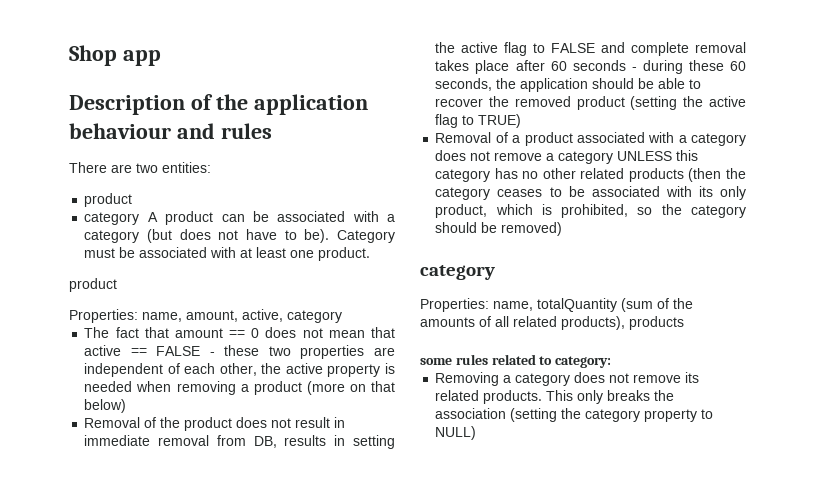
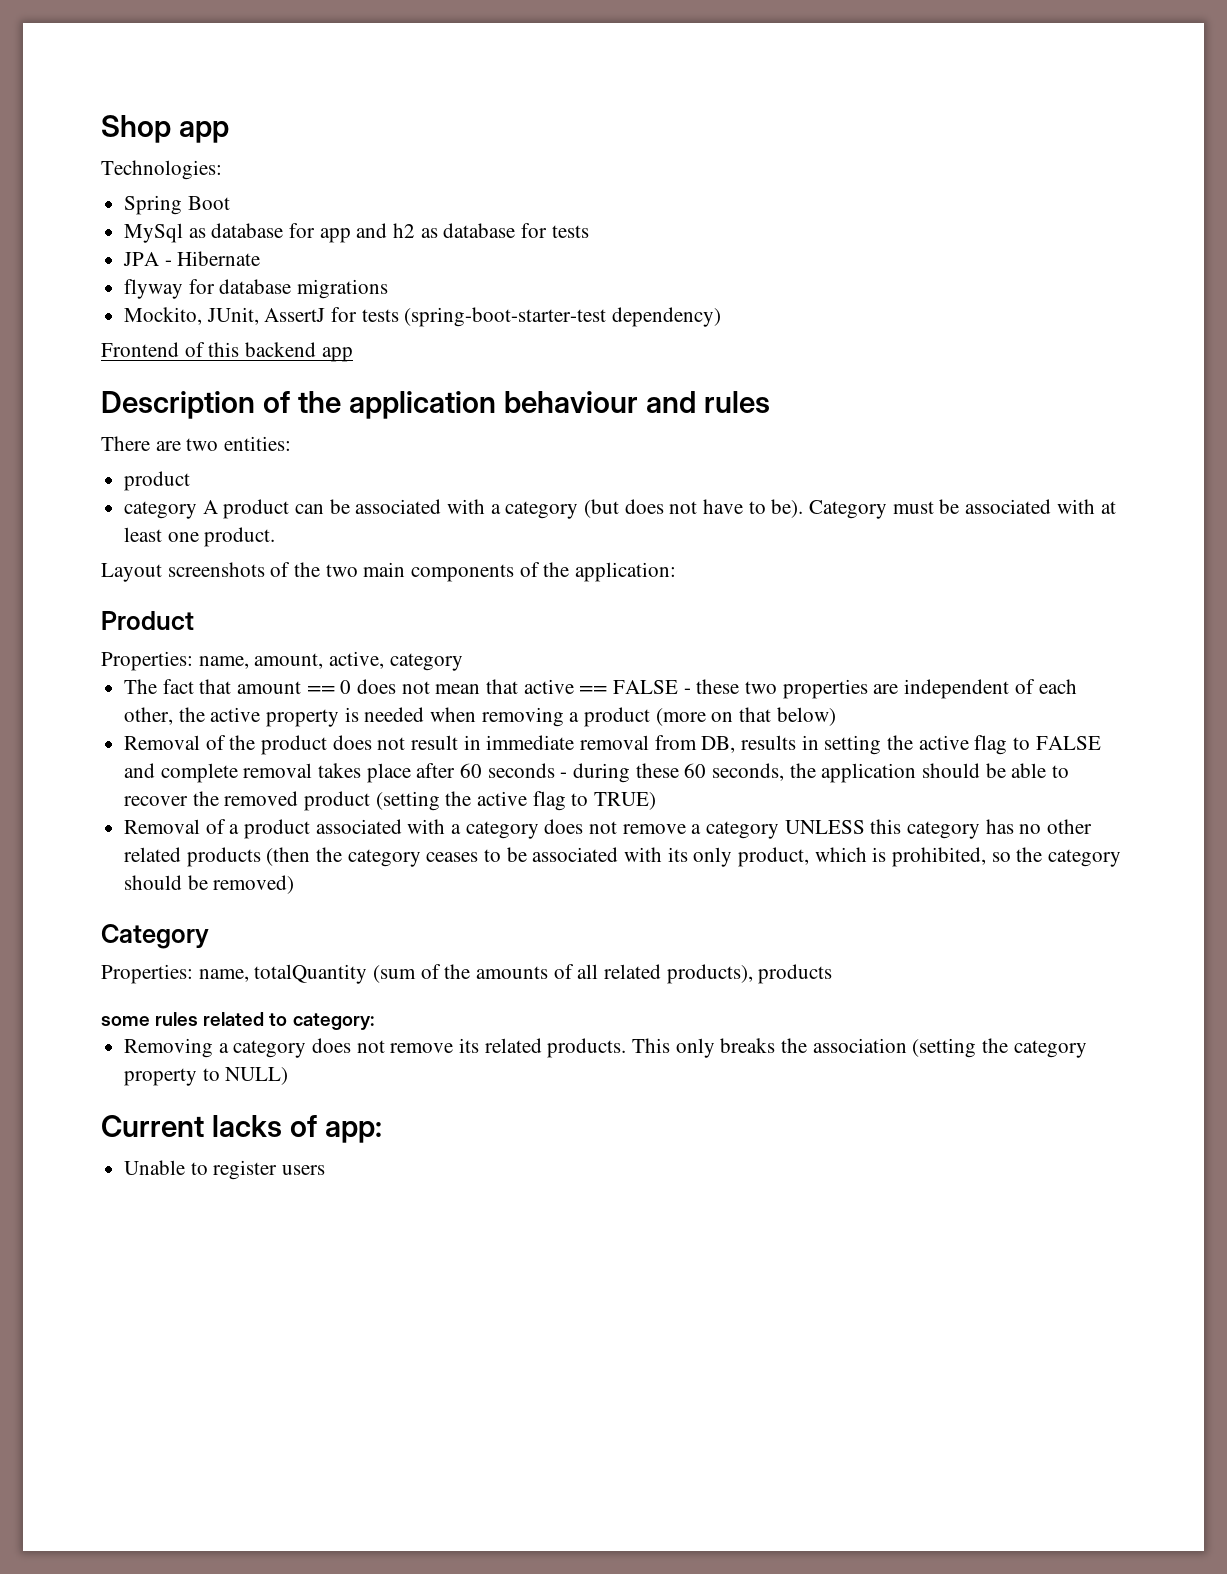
(161, 58) none -> [101,160,222,180] [124,195,230,215] [124,223,589,243] [123,251,261,266] [124,279,389,299] [124,307,722,327] [101,342,353,362] // Technologies: // Spring Boot // MySql as database for app and h2 as database for tests // JPA - Hibernate // flyway for database migrations // Mockito, JUnit, AssertJ for tests (spring-boot-starter-test dependency) // Frontend of this backend app
[69,278,117,292] product -> [101,562,677,582] [101,611,194,630] Layout screenshots of the two main components of the application: // Product
[420,265,495,280] category -> [101,924,209,949] Category
(477, 433) none -> [101,1115,382,1143] [124,1160,326,1180] // Current lacks of app: // Unable to register users

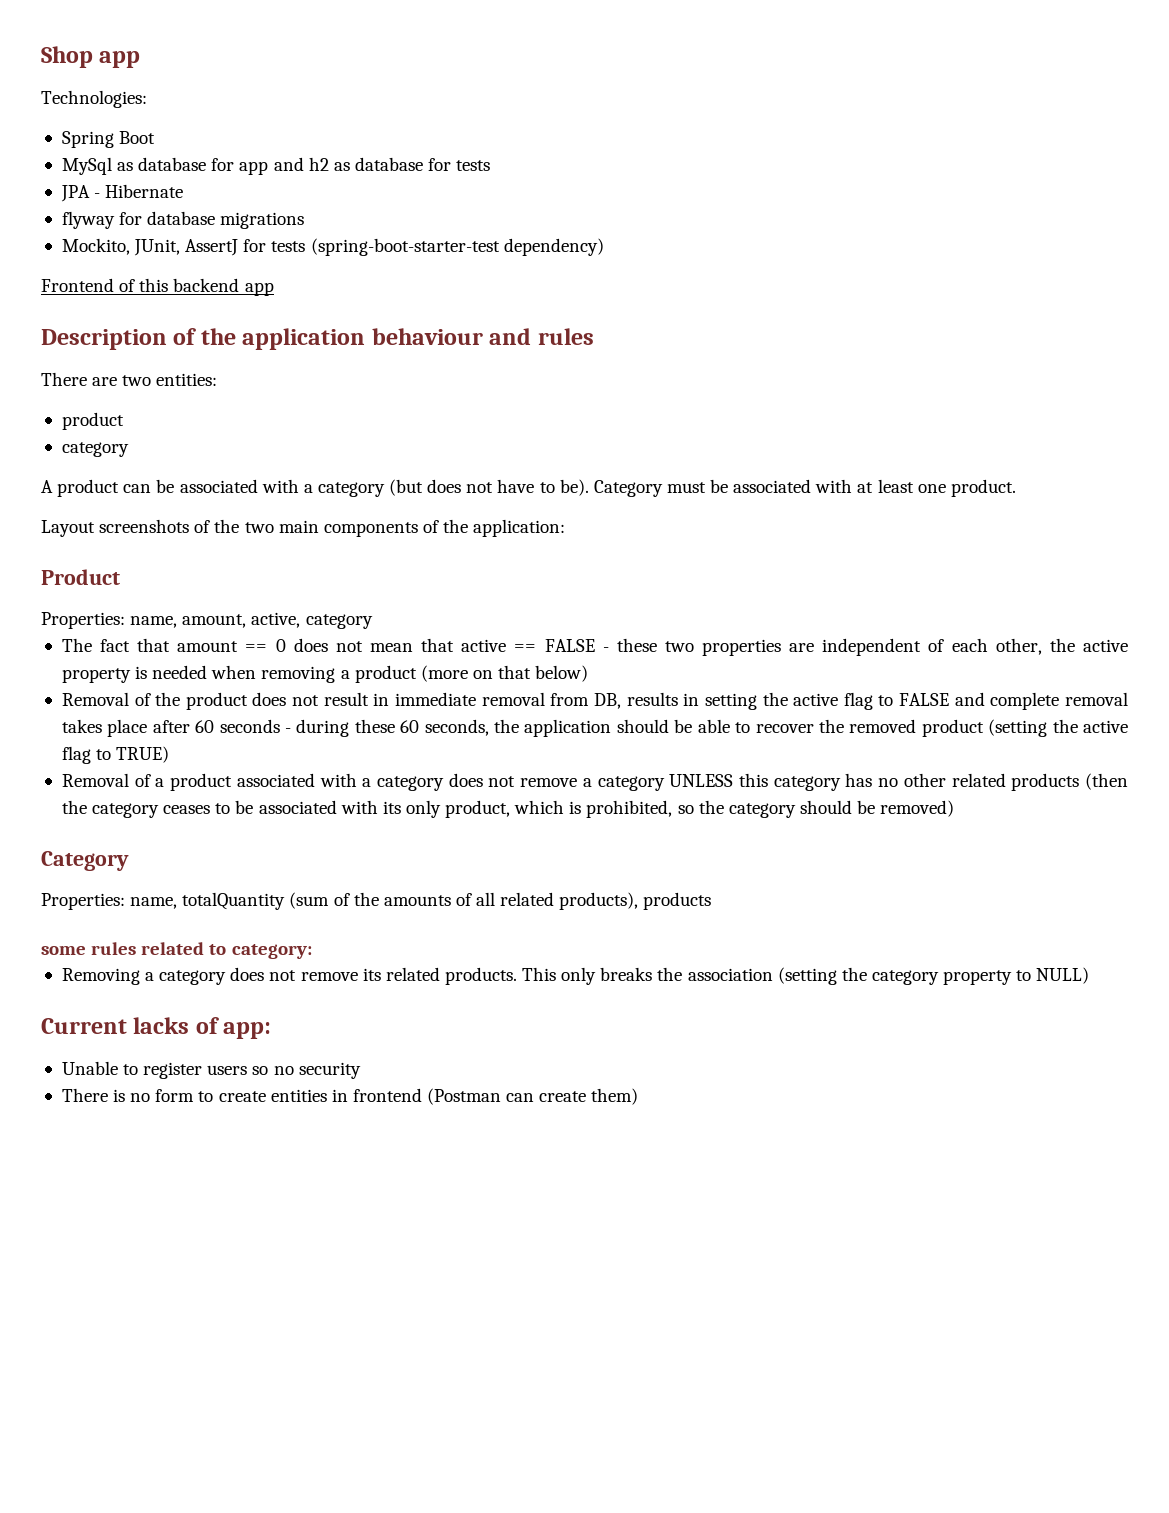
(198, 510) none -> (129, 449) //
(326, 1170) none -> [252,1062,361,1079] [61,1088,639,1105] so no security // There is no form to create entities in frontend (Postman can create them)

